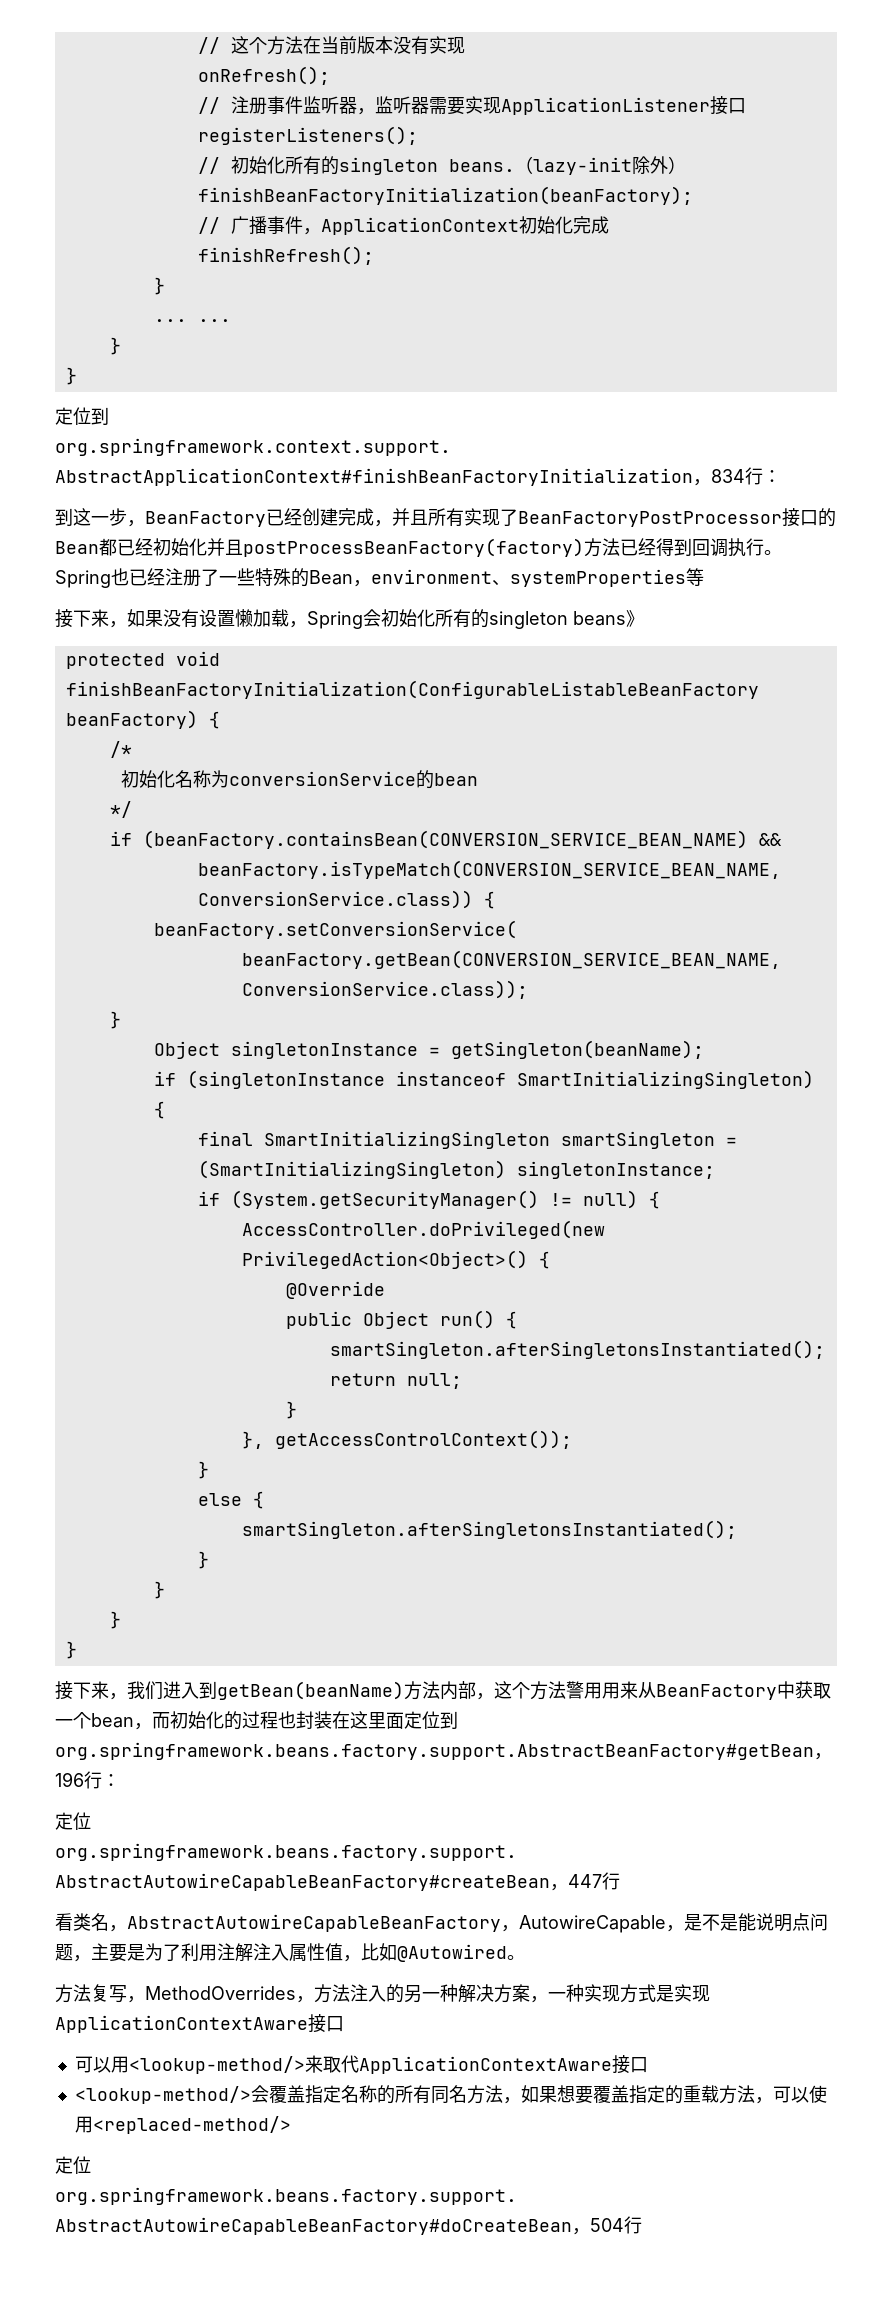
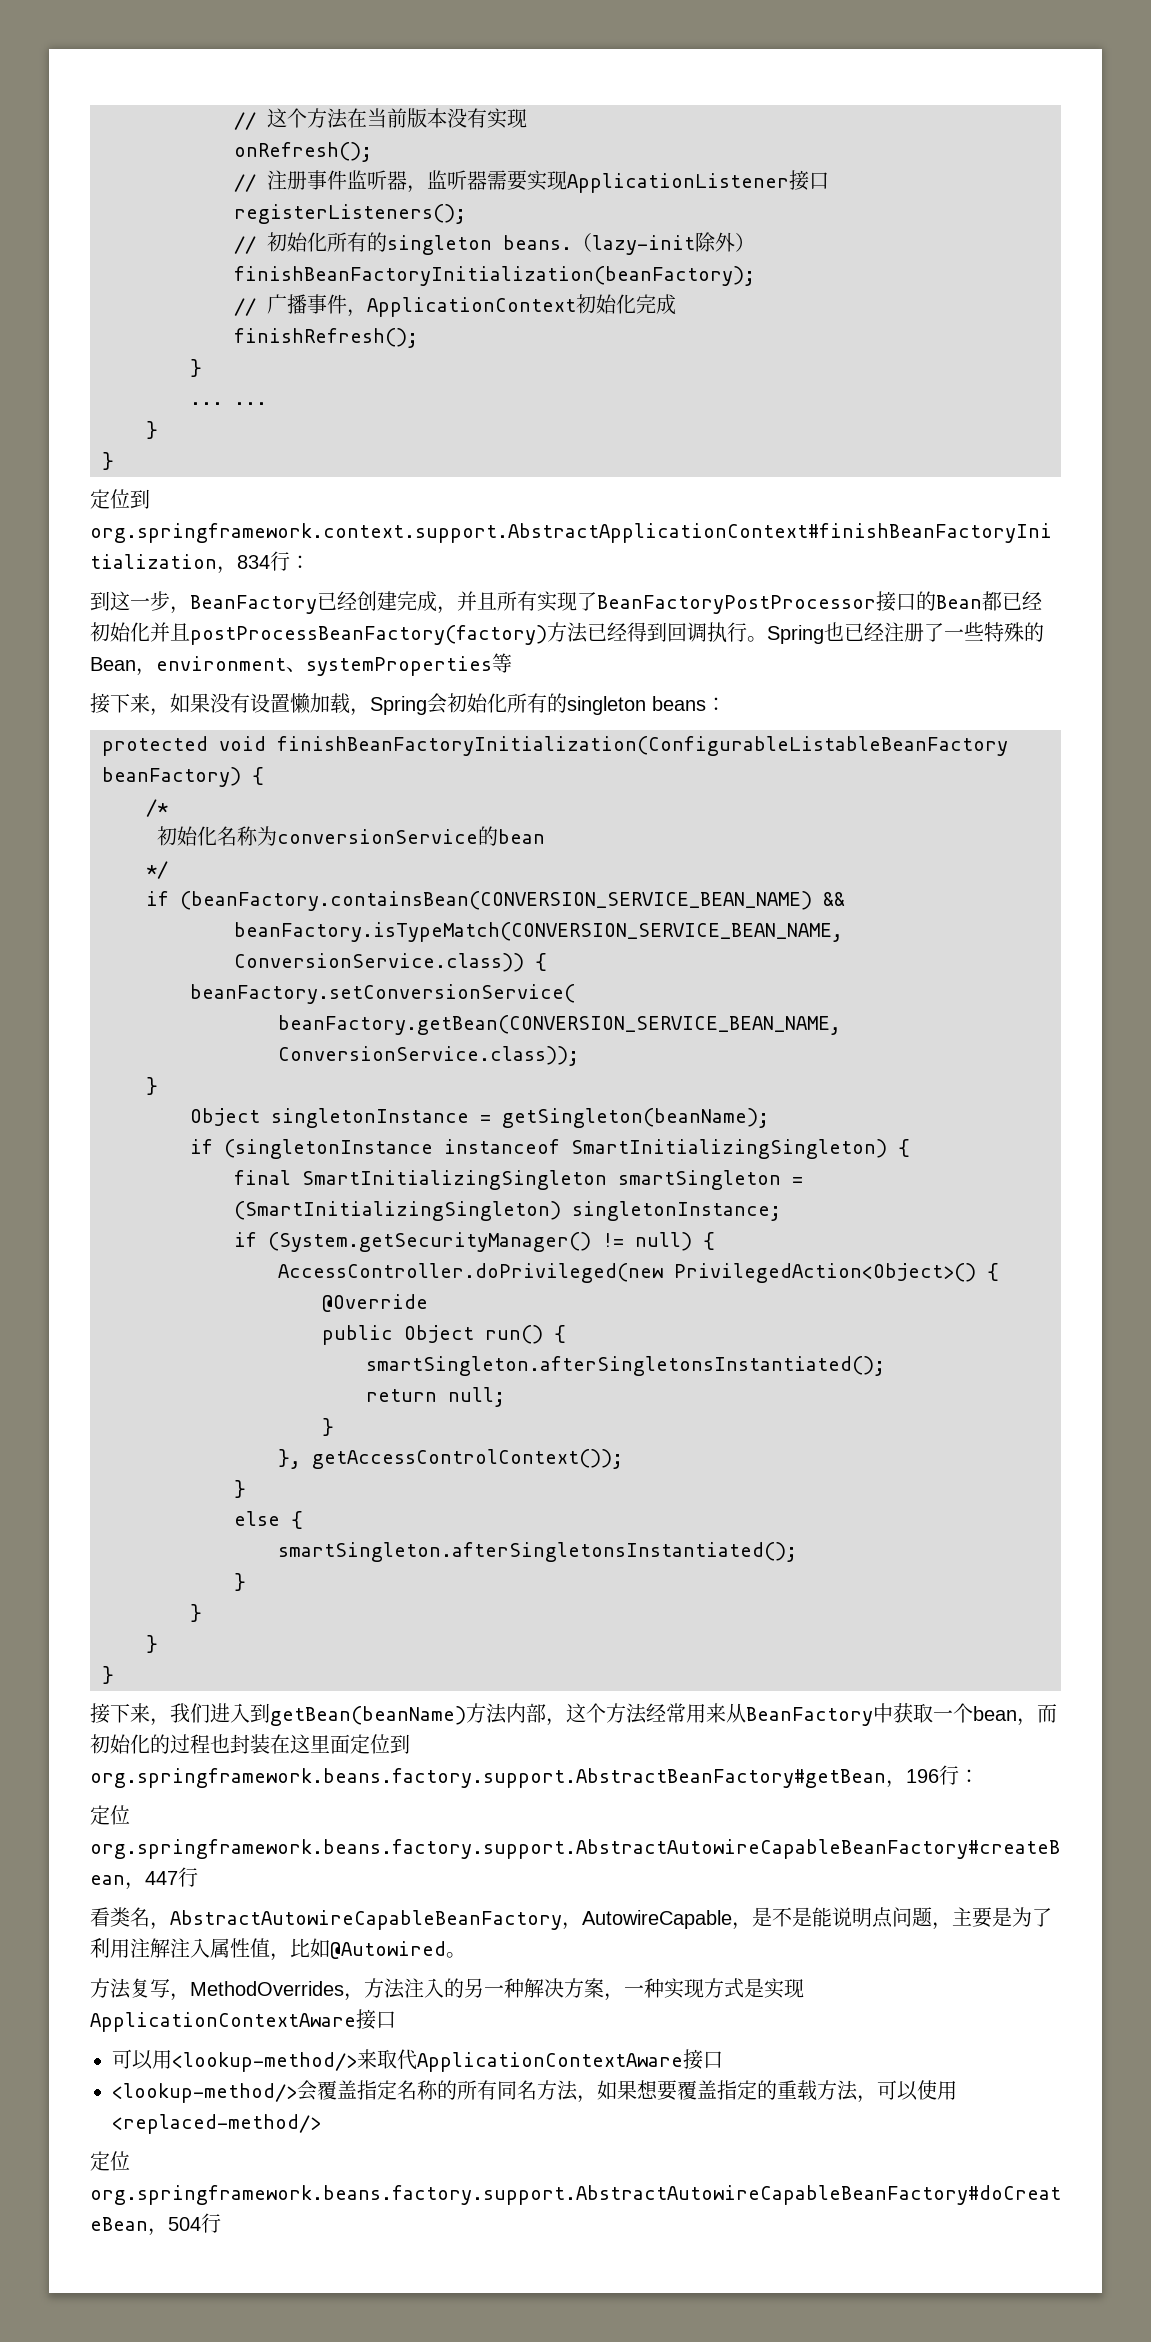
[626,610,644,627] 》 -> [706,697,726,711] ：
[566,1681,602,1699] 警用 -> [646,1703,686,1723] 经常

